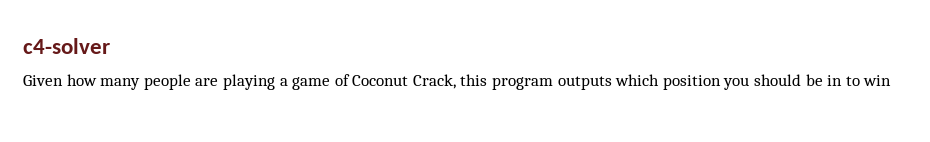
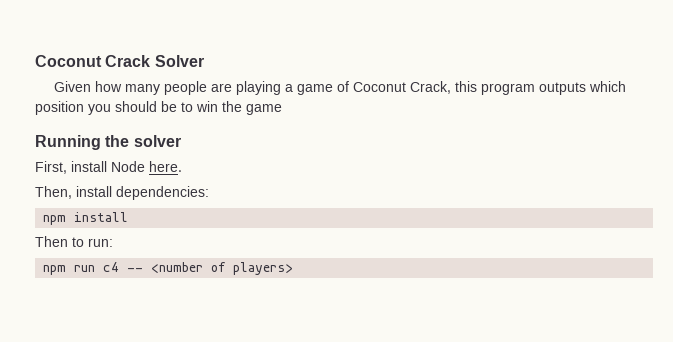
[23,38,110,54] c4-solver -> [35,55,204,67] Coconut Crack Solver
[827,75,843,86] in -> (177, 106) none
(892, 80) none -> [222,101,282,115] [35,135,181,150] [35,161,182,174] [35,186,209,200] [43,212,129,225] [35,236,113,247] [43,262,294,275] the game // Running the solver // First, install Node here. // Then, install dependencies: // npm install // Then to run: // npm run c4 -- <number of players>

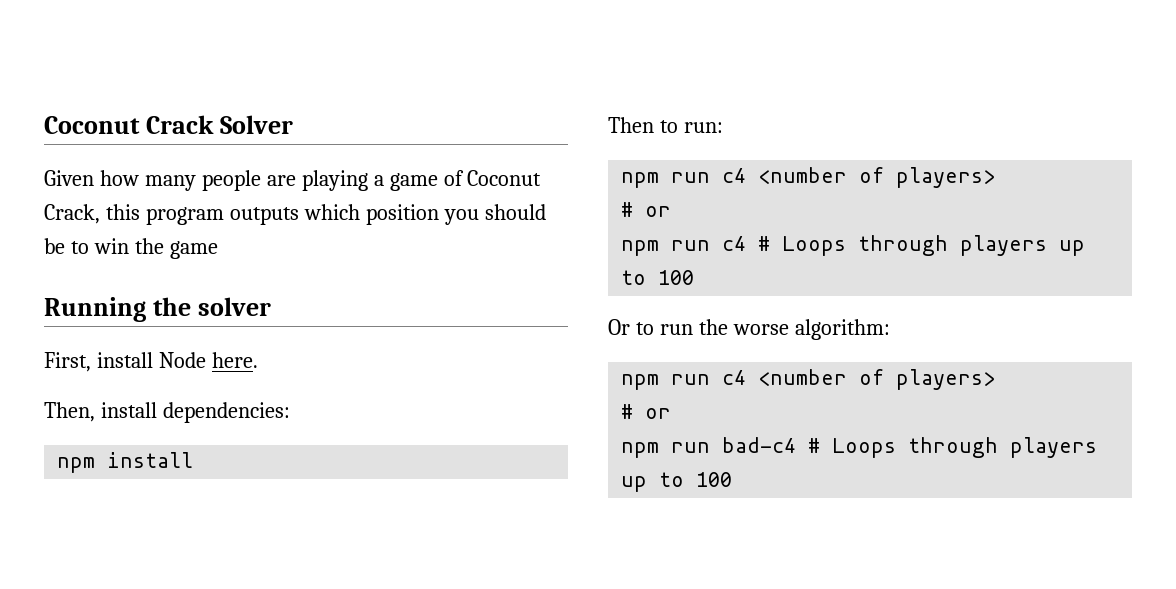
[127,262,294,275] -- <number of players> -> [758,167,996,188] [621,202,672,217] [621,235,1086,256] [621,270,695,285] [608,319,890,340] [621,369,996,390] [621,404,672,419] [621,437,1098,458] [621,472,733,492] <number of players> // # or // npm run c4 # Loops through players up to 100 // Or to run the worse algorithm: // npm run c4 <number of players> // # or // npm run bad-c4 # Loops through players up to 100

